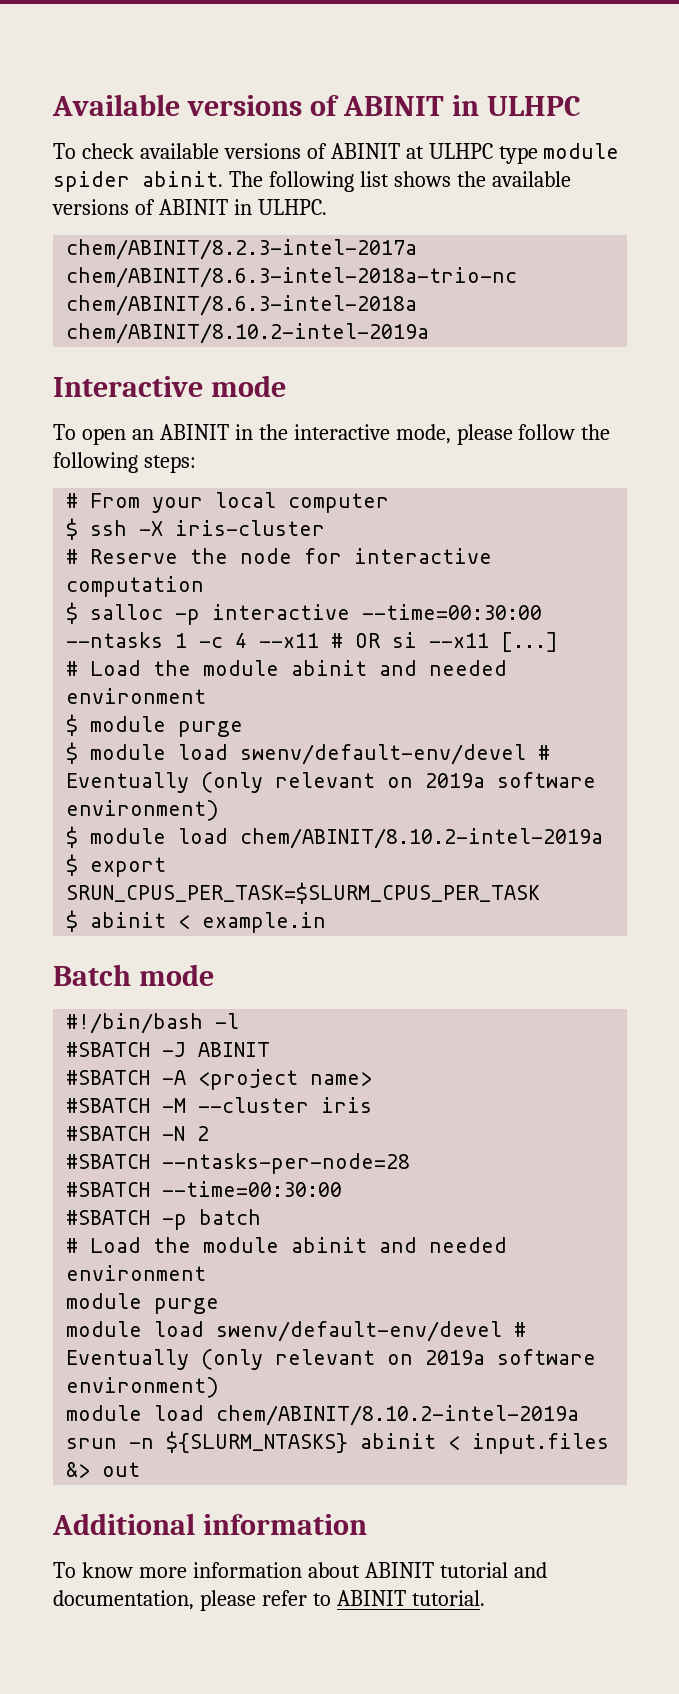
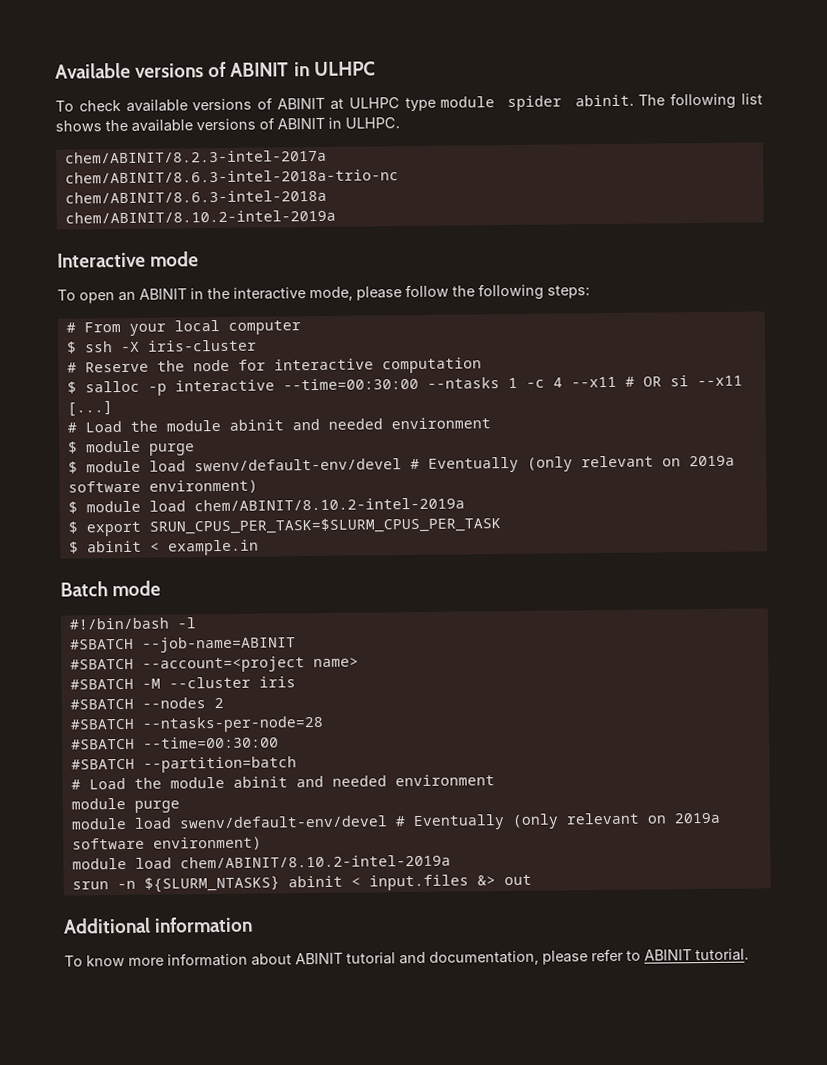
[162,1042,271,1057] [66,1069,299,1090] -J ABINIT // #SBATCH -A <project -> [141,636,296,653] [69,656,305,673] --job-name=ABINIT // #SBATCH --account=<project
[162,1126,186,1141] -N -> [141,697,206,709] --nodes
[162,1209,262,1230] -p batch -> [142,756,297,773] --partition=batch

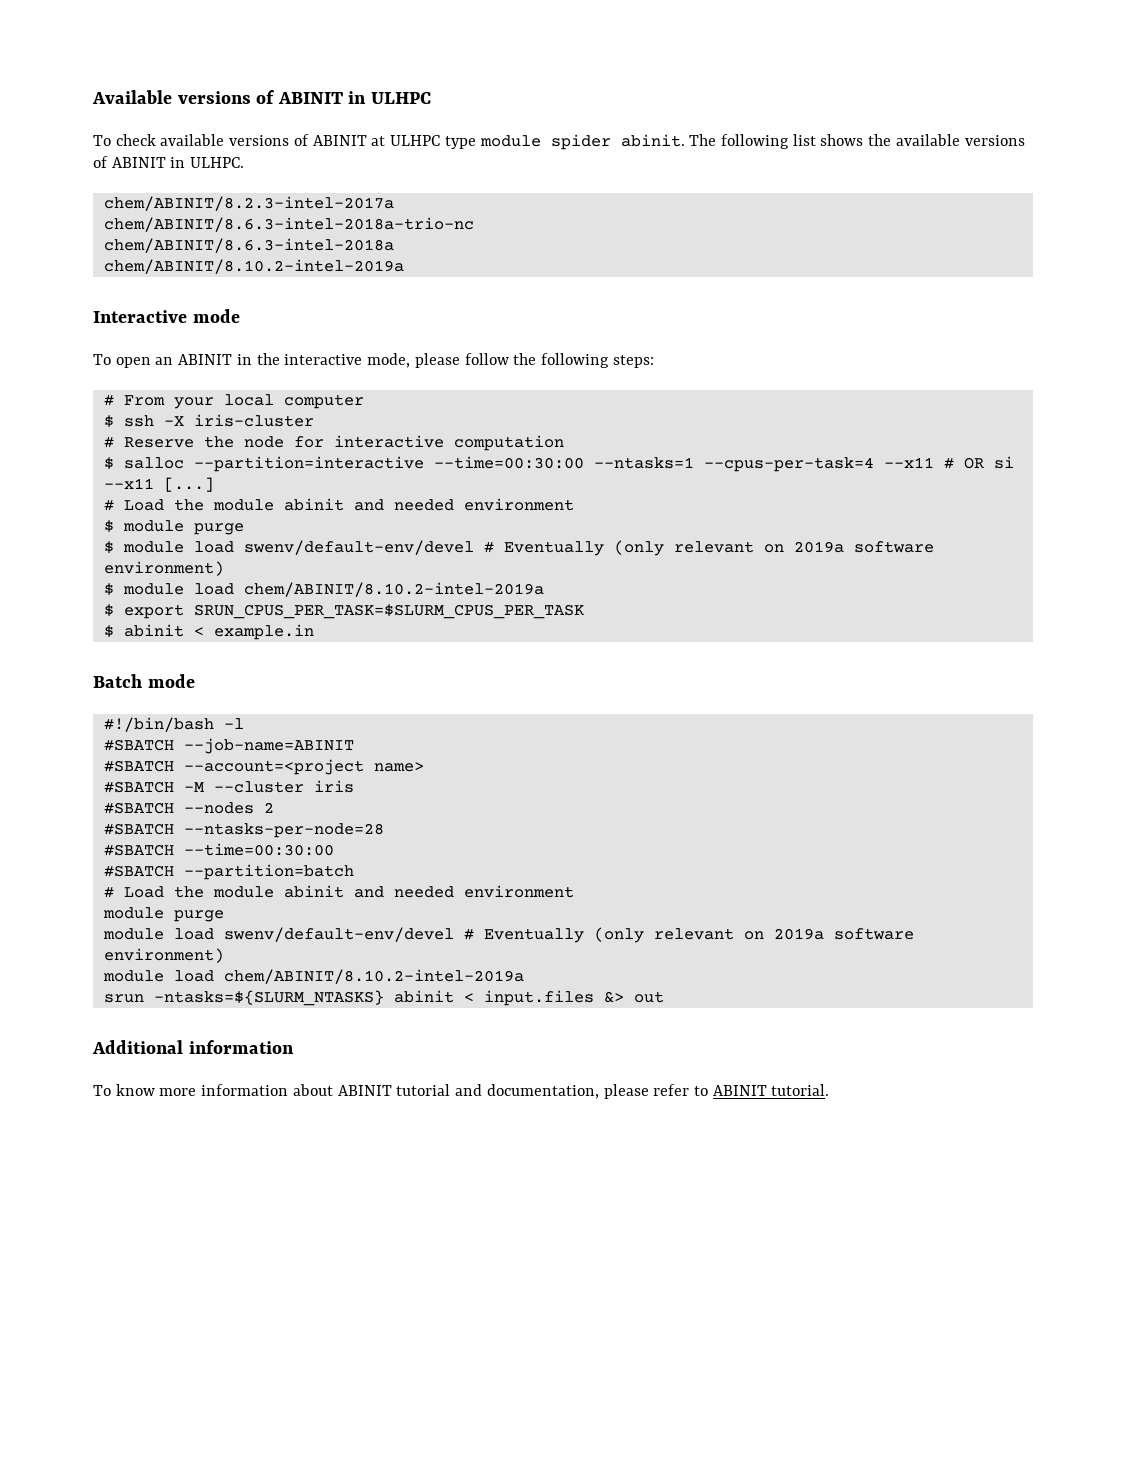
[147,377,563,396] -p interactive --time=00:30:00 --ntasks 1 -c 4 -> [193,456,874,472] --partition=interactive --time=00:30:00 --ntasks=1 --cpus-per-task=4
[116,875,280,893] -n ${SLURM_NTASKS} -> [153,990,384,1006] -ntasks=${SLURM_NTASKS}

